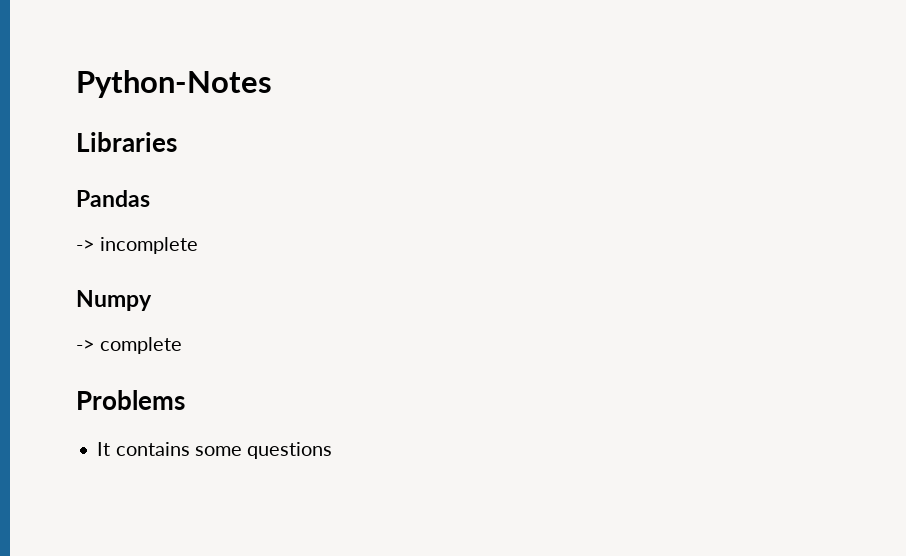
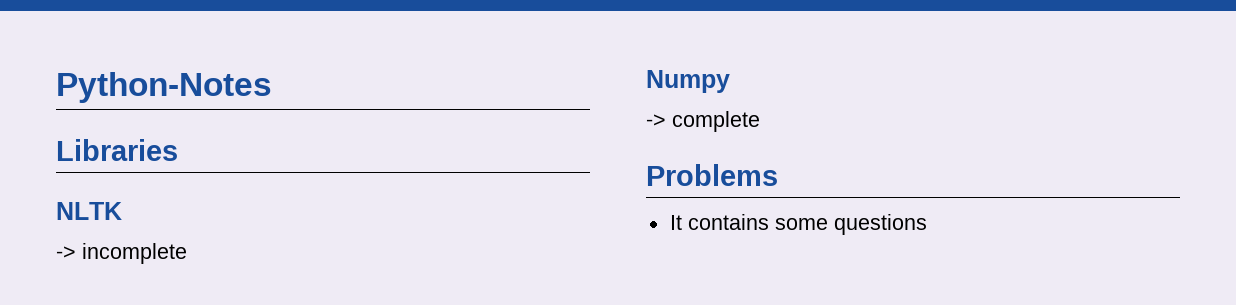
[76,190,150,207] Pandas -> [56,202,122,220] NLTK

